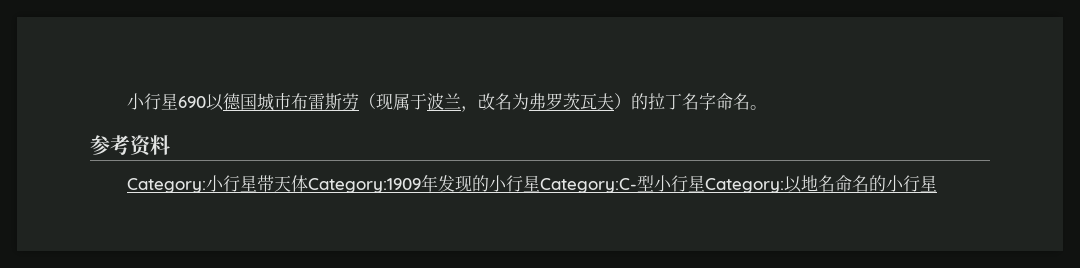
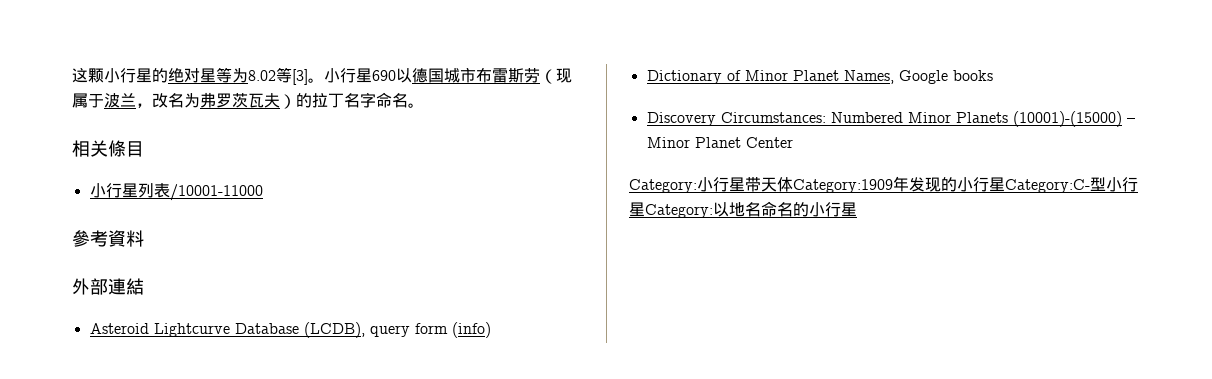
(126, 101) none -> [72,67,324,85] 这颗小行星的绝对星等为8.02等[3]。
[90,135,170,157] 参考资料 -> [72,140,144,157] [89,183,263,201] [72,230,144,247] [72,278,144,295] [89,322,491,338] [646,70,993,84] [646,111,1135,127] [646,137,793,148] 相关條目 // 小行星列表/10001-11000 // 參考資料 // 外部連結 // Asteroid Lightcurve Database (LCDB), query form (info) // Dictionary of Minor Planet Names, Google books // Discovery Circumstances: Numbered Minor Planets (10001)-(15000) – Minor Planet Center

